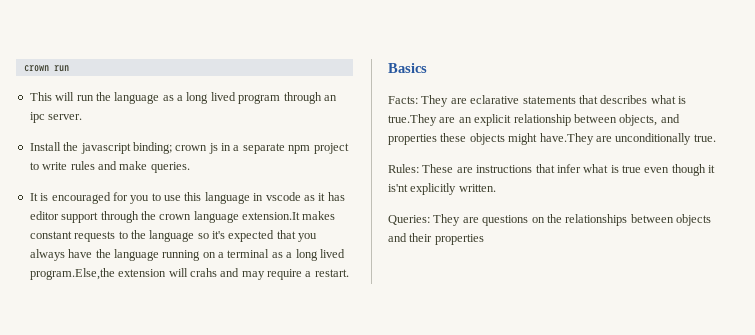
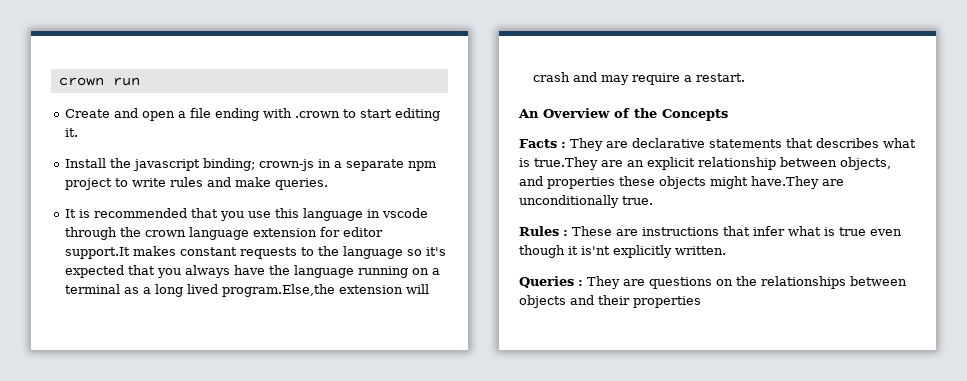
[29,92,337,104] [29,112,83,123] This will run the language as a long lived program through an ipc server. -> [64,108,440,121] [64,128,78,137] Create and open a file ending with .crown to start editing it.
[175,143,218,154] crown js -> [258,159,314,171] crown-js
[51,192,161,204] encouraged for you to -> [93,208,244,221] recommended that you
[303,192,345,201] [29,211,300,223] as it has editor support through the crown language extension.It -> [64,227,383,240] [64,247,130,259] through the crown language extension for editor support.It
[189,268,217,277] crahs -> [532,72,570,82] crash
[388,63,427,73] [388,95,520,107] Basics // Facts: They are eclarative -> [518,108,728,121] [519,138,705,151] An Overview of the Concepts // Facts : They are declarative
[388,164,419,173] Rules: -> [519,226,568,236] Rules :
[388,215,430,225] Queries: -> [519,276,583,288] Queries :

